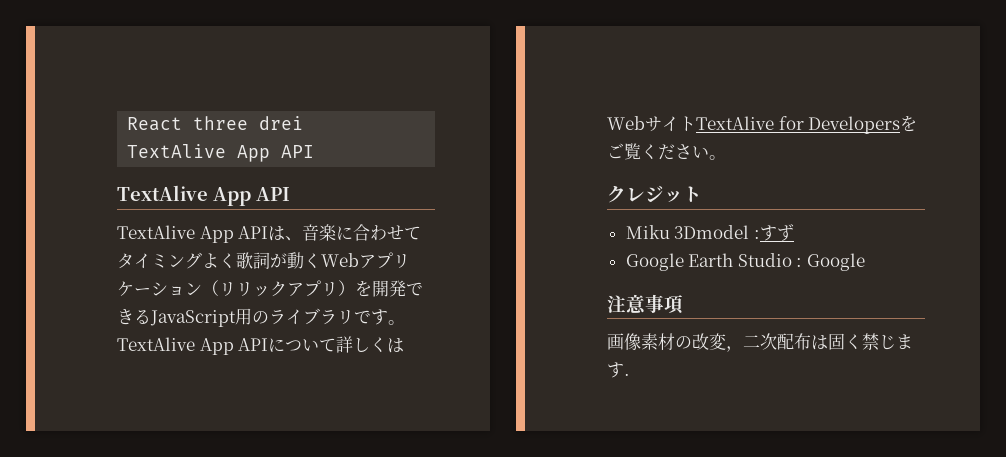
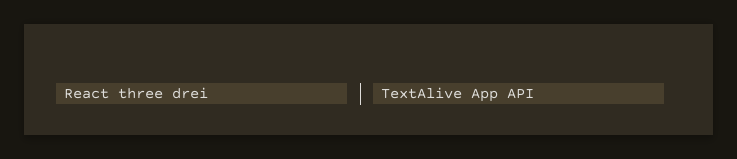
[117,185,290,206] [117,224,422,243] [117,252,410,269] [117,280,423,297] [117,308,405,327] [117,336,405,355] [607,115,918,134] [607,143,726,160] [607,185,702,203] [625,224,794,241] [625,253,866,271] [607,294,683,314] [607,333,913,352] [607,362,630,378] // TextAlive App API // TextAlive App APIは、音楽に合わせてタイミングよく歌詞が動くWebアプリケーション（リリックアプリ）を開発できるJavaScript用のライブラリです。TextAlive App APIについて詳しくはWebサイトTextAlive for Developersをご覧ください。 // クレジット // Miku 3Dmodel :すず // Google Earth Studio : Google // 注意事項 // 画像素材の改変，二次配布は固く禁じます. -> (534, 93) none

